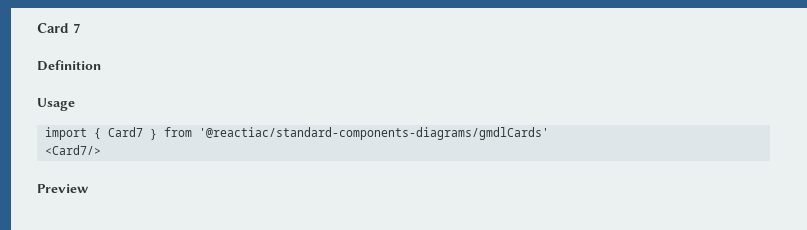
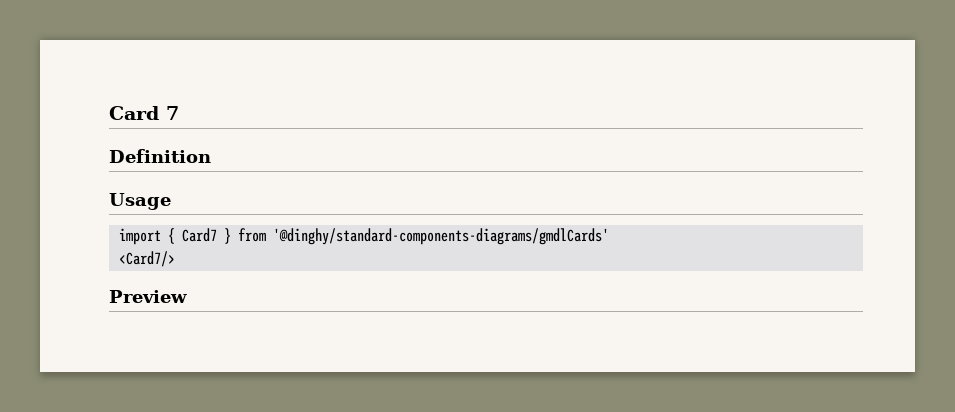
[198,127,549,140] '@reactiac/standard-components-diagrams/gmdlCards' -> [272,228,609,245] '@dinghy/standard-components-diagrams/gmdlCards'

